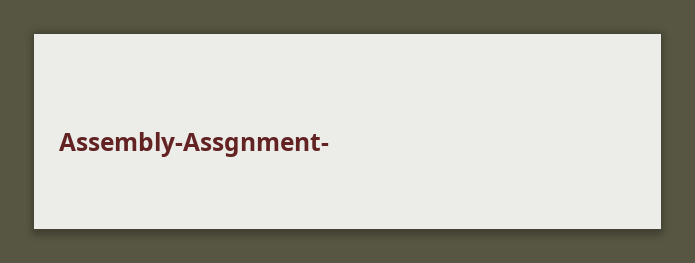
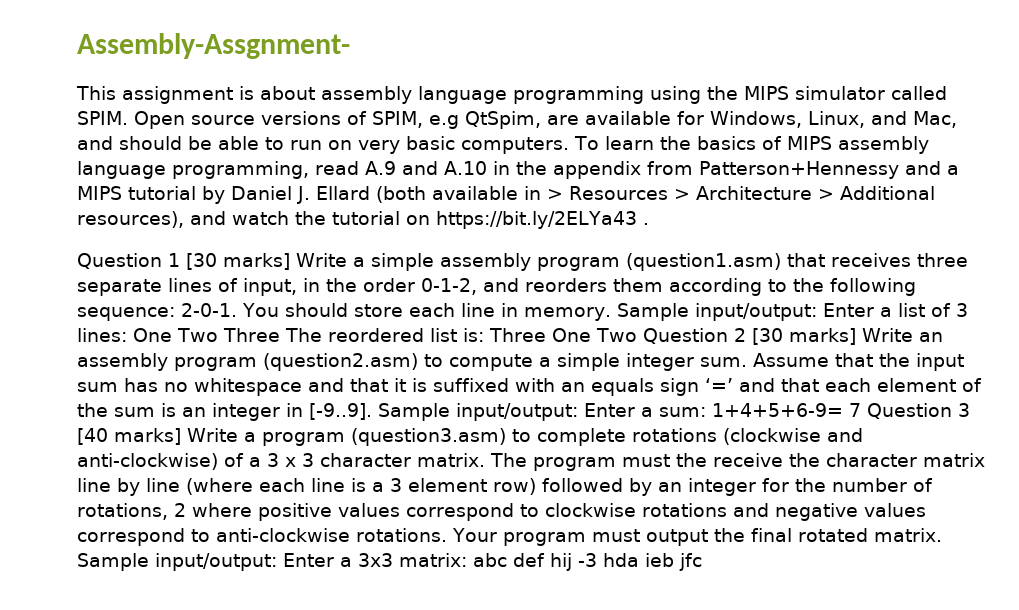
(329, 144) none -> [76,86,947,104] [77,111,957,129] [77,136,929,154] [77,161,959,179] [77,186,935,204] [77,211,649,229] [77,253,968,271] [77,278,916,296] [77,303,968,321] [77,328,943,345] [77,353,964,371] [77,378,982,396] [77,403,970,421] [77,428,863,446] [77,453,985,471] [77,478,933,496] [77,503,926,521] [77,528,942,546] [77,553,702,571] // This assignment is about assembly language programming using the MIPS simulator called SPIM. Open source versions of SPIM, e.g QtSpim, are available for Windows, Linux, and Mac, and should be able to run on very basic computers. To learn the basics of MIPS assembly language programming, read A.9 and A.10 in the appendix from Patterson+Hennessy and a MIPS tutorial by Daniel J. Ellard (both available in > Resources > Architecture > Additional resources), and watch the tutorial on https://bit.ly/2ELYa43 . // Question 1 [30 marks] Write a simple assembly program (question1.asm) that receives three separate lines of input, in the order 0-1-2, and reorders them according to the following sequence: 2-0-1. You should store each line in memory. Sample input/output: Enter a list of 3 lines: One Two Three The reordered list is: Three One Two Question 2 [30 marks] Write an assembly program (question2.asm) to compute a simple integer sum. Assume that the input sum has no whitespace and that it is suffixed with an equals sign ‘=’ and that each element of the sum is an integer in [-9..9]. Sample input/output: Enter a sum: 1+4+5+6-9= 7 Question 3 [40 marks] Write a program (question3.asm) to complete rotations (clockwise and anti-clockwise) of a 3 x 3 character matrix. The program must the receive the character matrix line by line (where each line is a 3 element row) followed by an integer for the number of rotations, 2 where positive values correspond to clockwise rotations and negative values correspond to anti-clockwise rotations. Your program must output the final rotated matrix. Sample input/output: Enter a 3x3 matrix: abc def hij -3 hda ieb jfc

